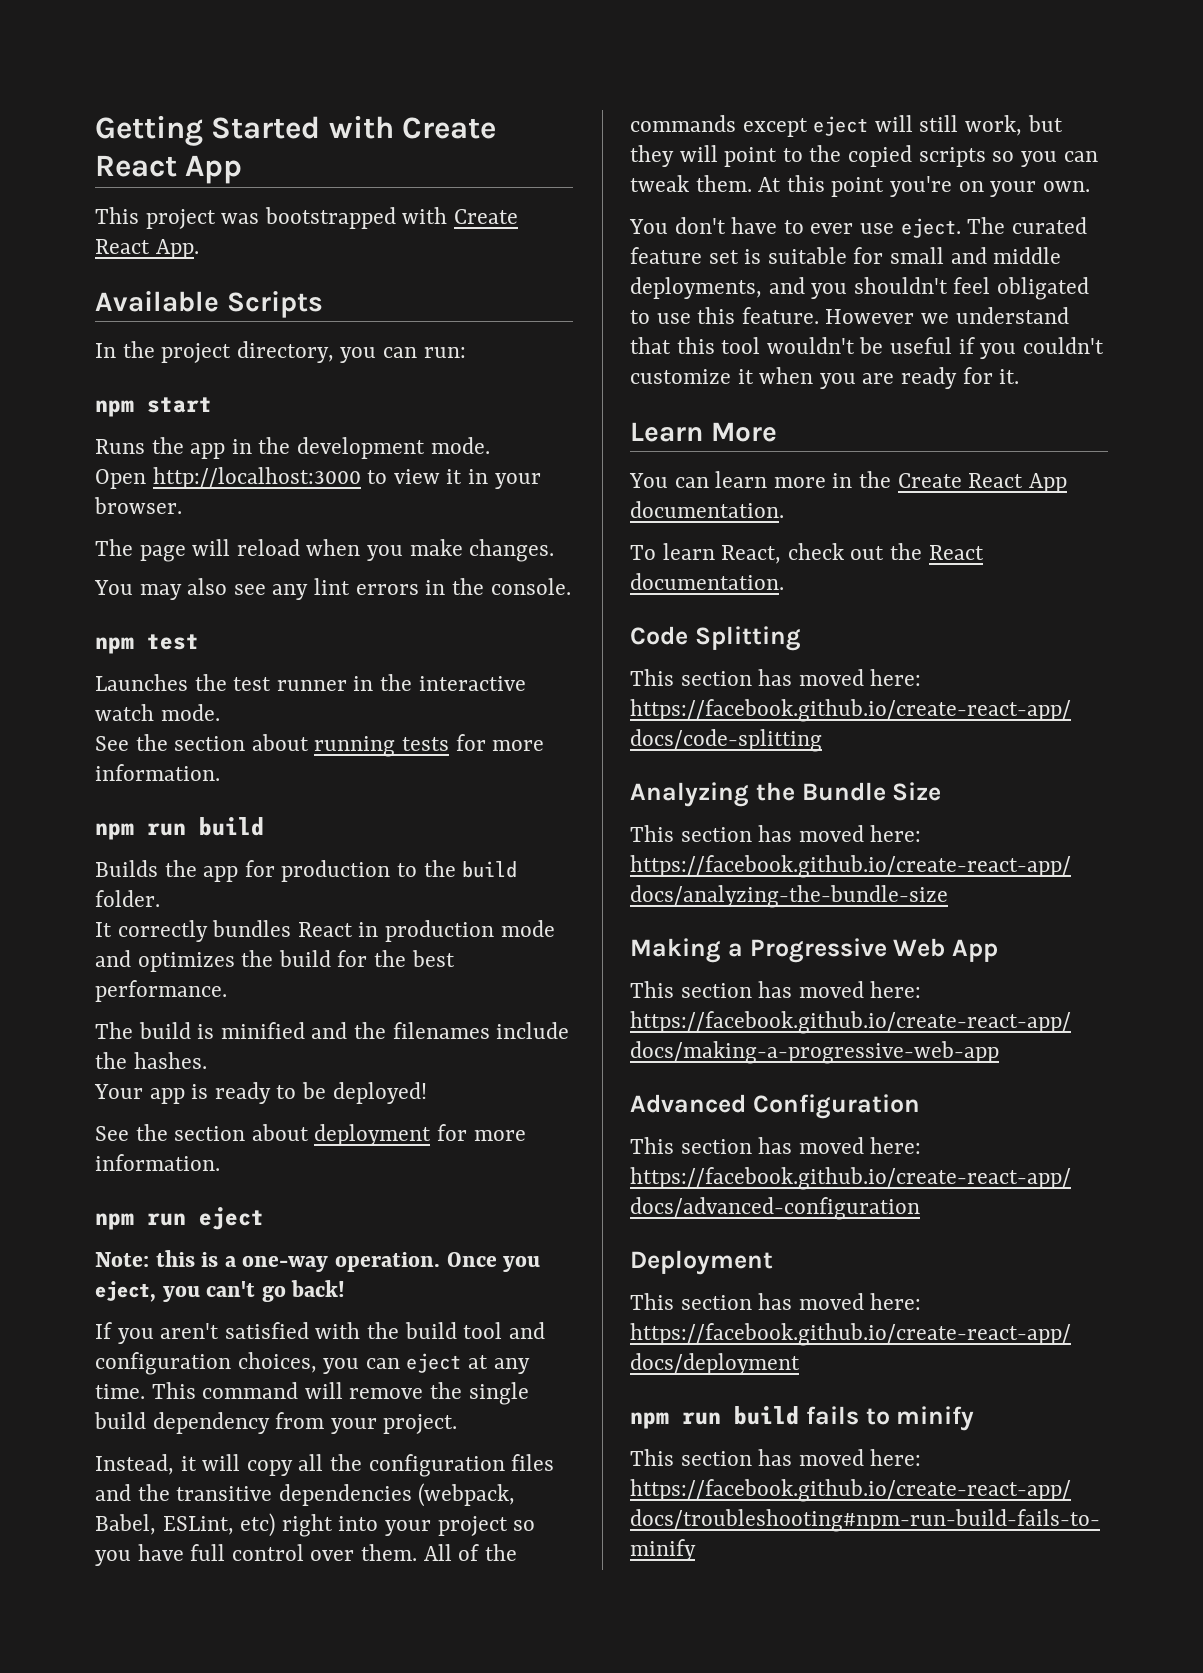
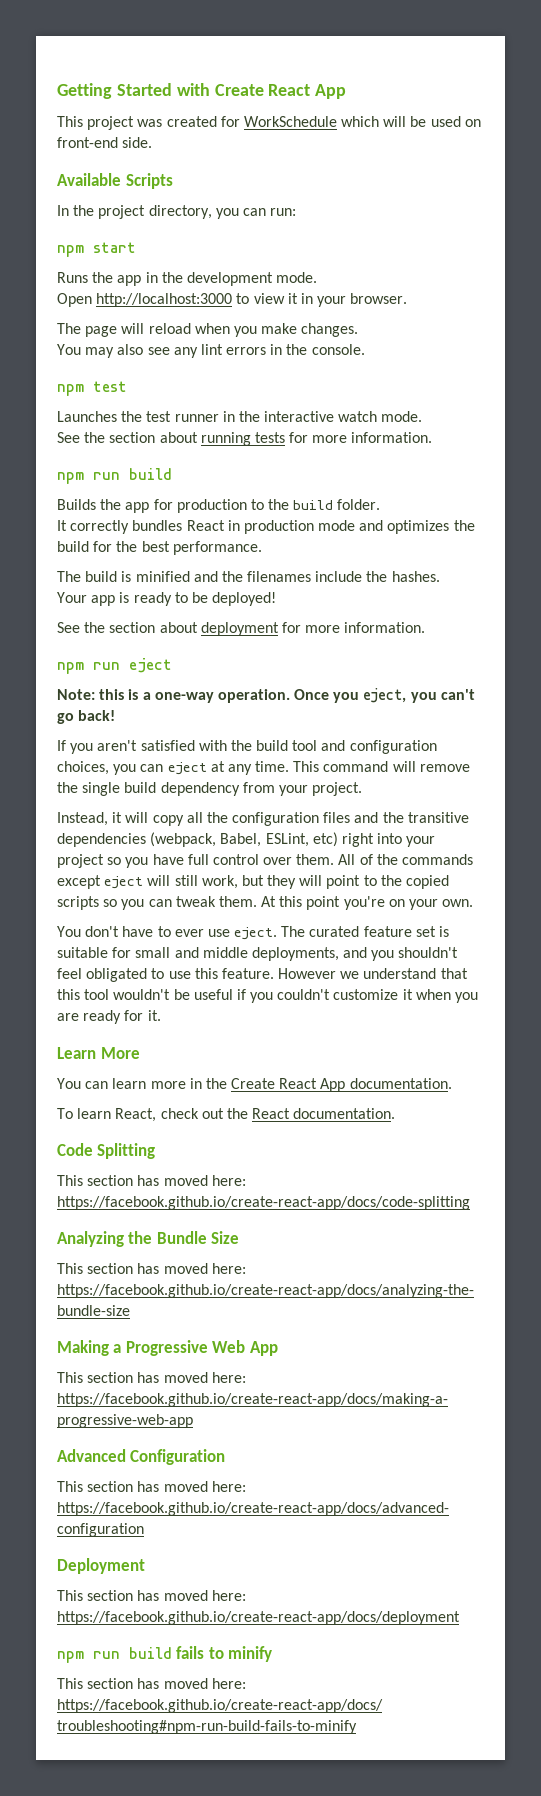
[264,207,519,229] [95,239,199,259] bootstrapped with Create React App. -> [166,116,481,127] [57,137,153,148] created for WorkSchedule which will be used on front-end side.

